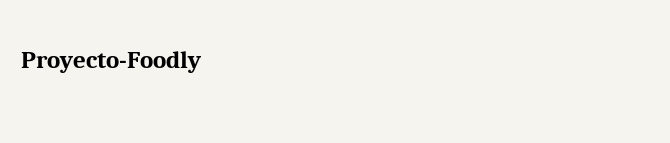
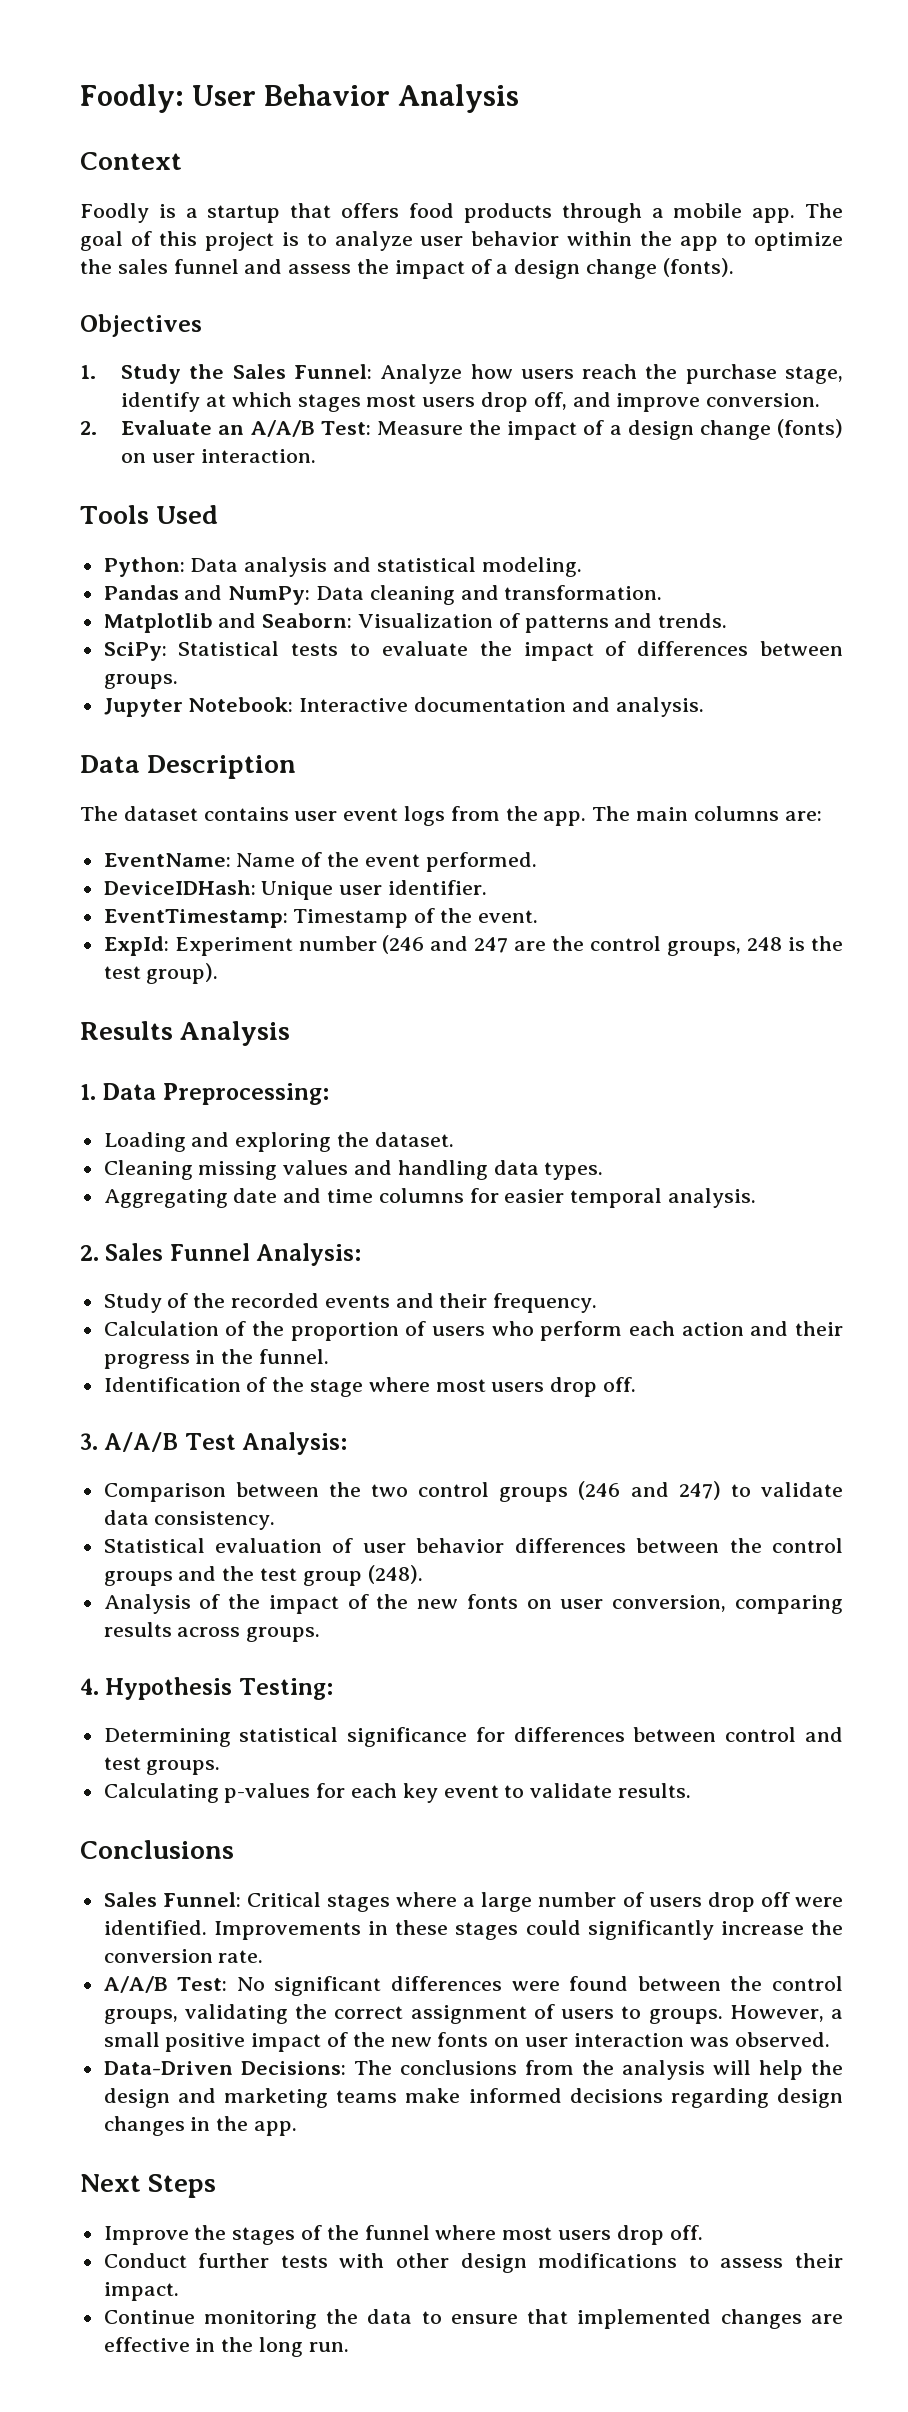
[21,51,202,73] Proyecto-Foodly -> [80,84,520,113] [80,152,182,170] [80,203,843,223] [80,231,843,251] [80,258,734,279] [80,314,202,337] [80,364,843,384] [121,392,821,412] [80,419,843,440] [121,449,316,463] [80,505,219,524] [103,557,582,577] [103,585,663,605] [103,613,728,633] [103,641,844,661] [103,674,178,689] [103,697,704,717] [80,755,297,779] [80,806,822,826] [103,852,537,872] [103,880,488,900] [103,908,538,928] [103,935,843,956] [103,963,219,984] [80,1021,291,1046] [80,1083,329,1105] [103,1132,454,1152] [103,1160,604,1180] [103,1188,757,1208] [80,1243,362,1266] [103,1293,598,1313] [103,1321,843,1341] [103,1349,330,1369] [103,1377,637,1397] [80,1432,348,1455] [103,1481,843,1502] [103,1510,276,1530] [103,1538,843,1553] [103,1565,423,1586] [103,1594,843,1614] [103,1622,321,1642] [80,1677,333,1700] [103,1727,844,1747] [103,1757,221,1775] [103,1783,692,1803] [80,1840,234,1859] [103,1892,843,1912] [103,1920,843,1940] [103,1949,264,1963] [103,1976,844,1996] [103,2004,843,2024] [103,2032,830,2052] [103,2060,843,2080] [103,2088,843,2108] [103,2116,298,2136] [80,2174,217,2198] [103,2225,703,2245] [103,2253,843,2273] [103,2282,179,2301] [103,2309,843,2329] [103,2337,349,2357] Foodly: User Behavior Analysis // Context // Foodly is a startup that offers food products through a mobile app. The goal of this project is to analyze user behavior within the app to optimize the sales funnel and assess the impact of a design change (fonts). // Objectives // 1. Study the Sales Funnel: Analyze how users reach the purchase stage, identify at which stages most users drop off, and improve conversion. // 2. Evaluate an A/A/B Test: Measure the impact of a design change (fonts) on user interaction. // Tools Used // Python: Data analysis and statistical modeling. // Pandas and NumPy: Data cleaning and transformation. // Matplotlib and Seaborn: Visualization of patterns and trends. // SciPy: Statistical tests to evaluate the impact of differences between groups. // Jupyter Notebook: Interactive documentation and analysis. // Data Description // The dataset contains user event logs from the app. The main columns are: // EventName: Name of the event performed. // DeviceIDHash: Unique user identifier. // EventTimestamp: Timestamp of the event. // ExpId: Experiment number (246 and 247 are the control groups, 248 is the test group). // Results Analysis // 1. Data Preprocessing: // Loading and exploring the dataset. // Cleaning missing values and handling data types. // Aggregating date and time columns for easier temporal analysis. // 2. Sales Funnel Analysis: // Study of the recorded events and their frequency. // Calculation of the proportion of users who perform each action and their progress in the funnel. // Identification of the stage where most users drop off. // 3. A/A/B Test Analysis: // Comparison between the two control groups (246 and 247) to validate data consistency. // Statistical evaluation of user behavior differences between the control groups and the test group (248). // Analysis of the impact of the new fonts on user conversion, comparing results across groups. // 4. Hypothesis Testing: // Determining statistical significance for differences between control and test groups. // Calculating p-values for each key event to validate results. // Conclusions // Sales Funnel: Critical stages where a large number of users drop off were identified. Improvements in these stages could significantly increase the conversion rate. // A/A/B Test: No significant differences were found between the control groups, validating the correct assignment of users to groups. However, a small positive impact of the new fonts on user interaction was observed. // Data-Driven Decisions: The conclusions from the analysis will help the design and marketing teams make informed decisions regarding design changes in the app. // Next Steps // Improve the stages of the funnel where most users drop off. // Conduct further tests with other design modifications to assess their impact. // Continue monitoring the data to ensure that implemented changes are effective in the long run.

